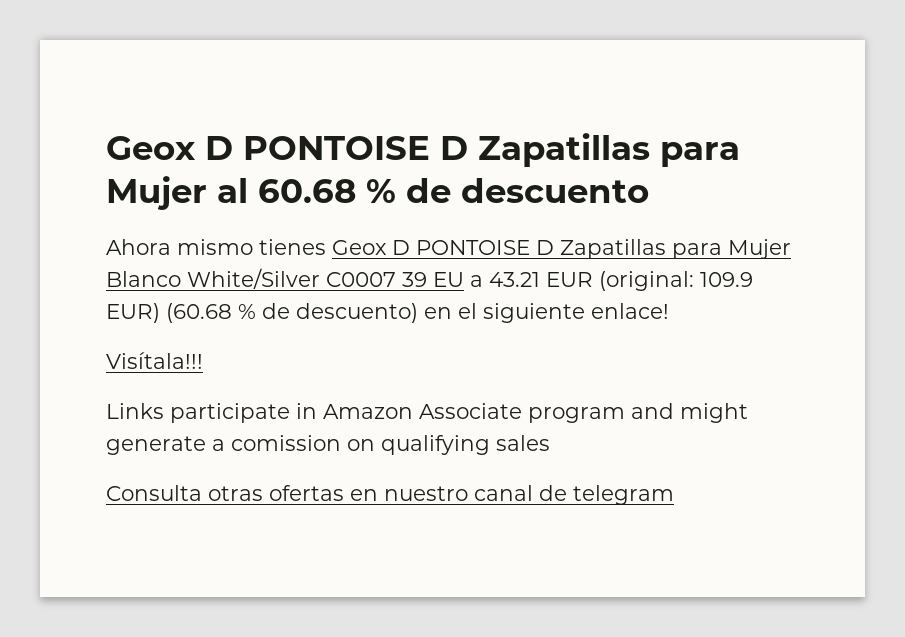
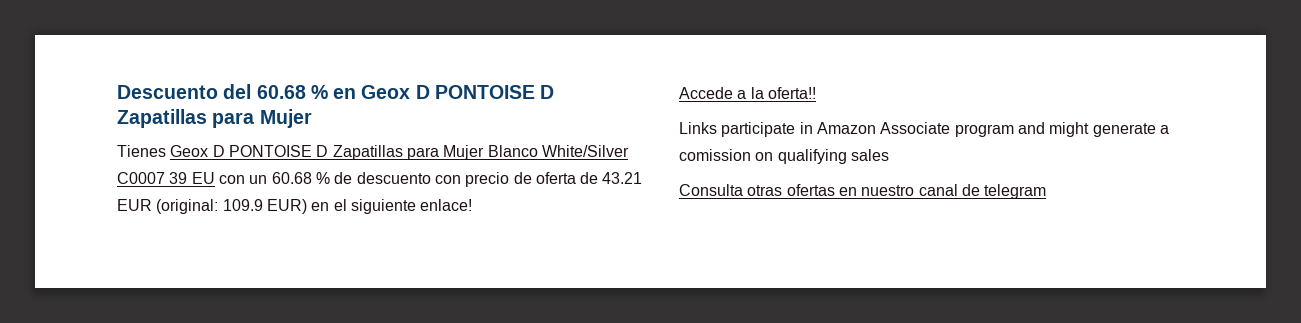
[106,133,740,167] [106,176,649,210] [106,239,326,255] Geox D PONTOISE D Zapatillas para Mujer al 60.68 % de descuento // Ahora mismo tienes -> [117,84,555,99] [117,109,312,128] [117,145,166,157] Descuento del 60.68 % en Geox D PONTOISE D Zapatillas para Mujer // Tienes
[470,275,483,287] a -> [218,172,599,187] con un 60.68 % de descuento con precio de oferta de
[166,303,418,323] (60.68 % de descuento) -> (307, 206) none
[106,352,203,369] Visítala!!! -> [679,87,816,99] Accede a la oferta!!

